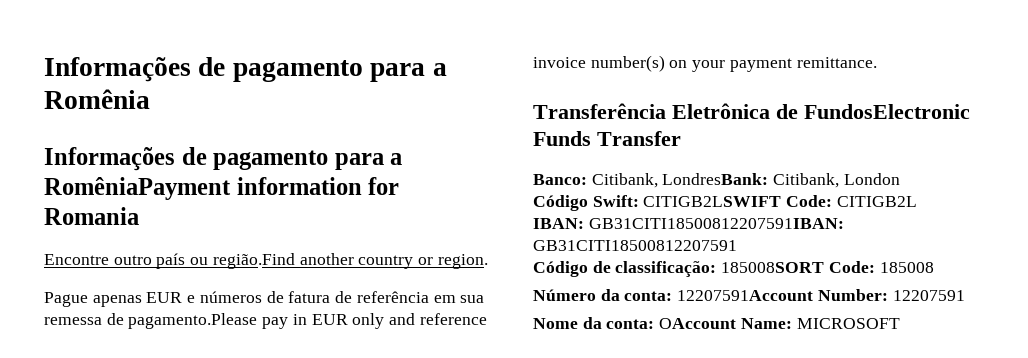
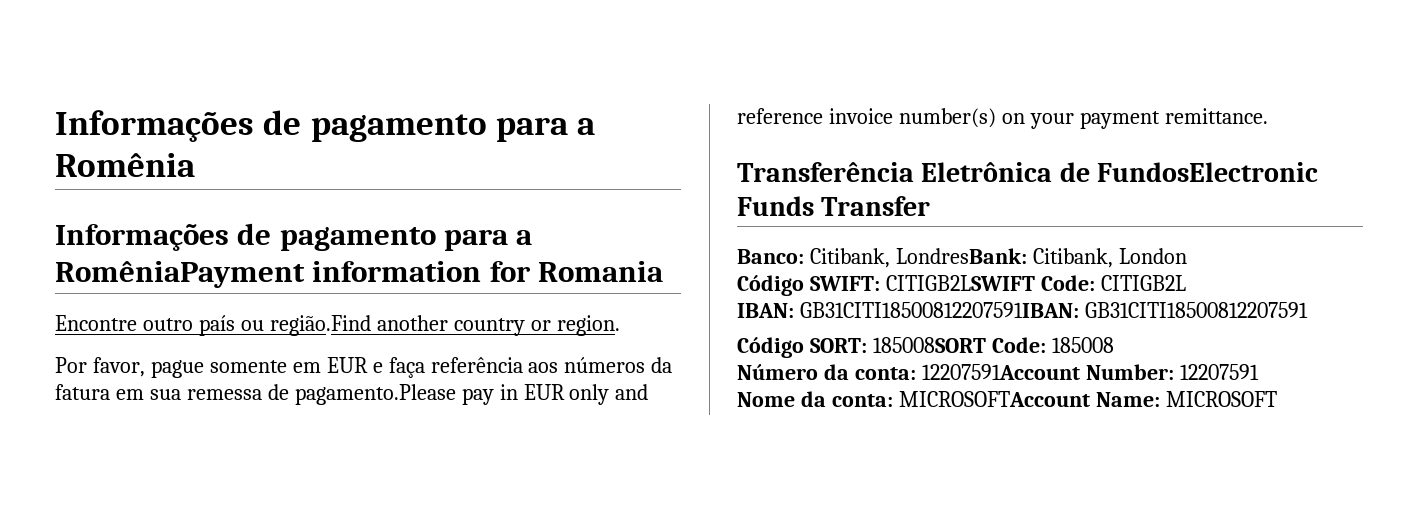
[44,291,429,307] Pague apenas EUR e números de fatura de referência -> [55,357,673,378] [55,384,110,400] Por favor, pague somente em EUR e faça referência aos números da fatura
[592,195,639,207] Swift: -> [809,276,880,291] SWIFT:
[592,261,717,277] de classificação: -> [809,338,867,353] SORT:
[659,318,737,329] OAccount -> [898,391,1090,407] MICROSOFTAccount

